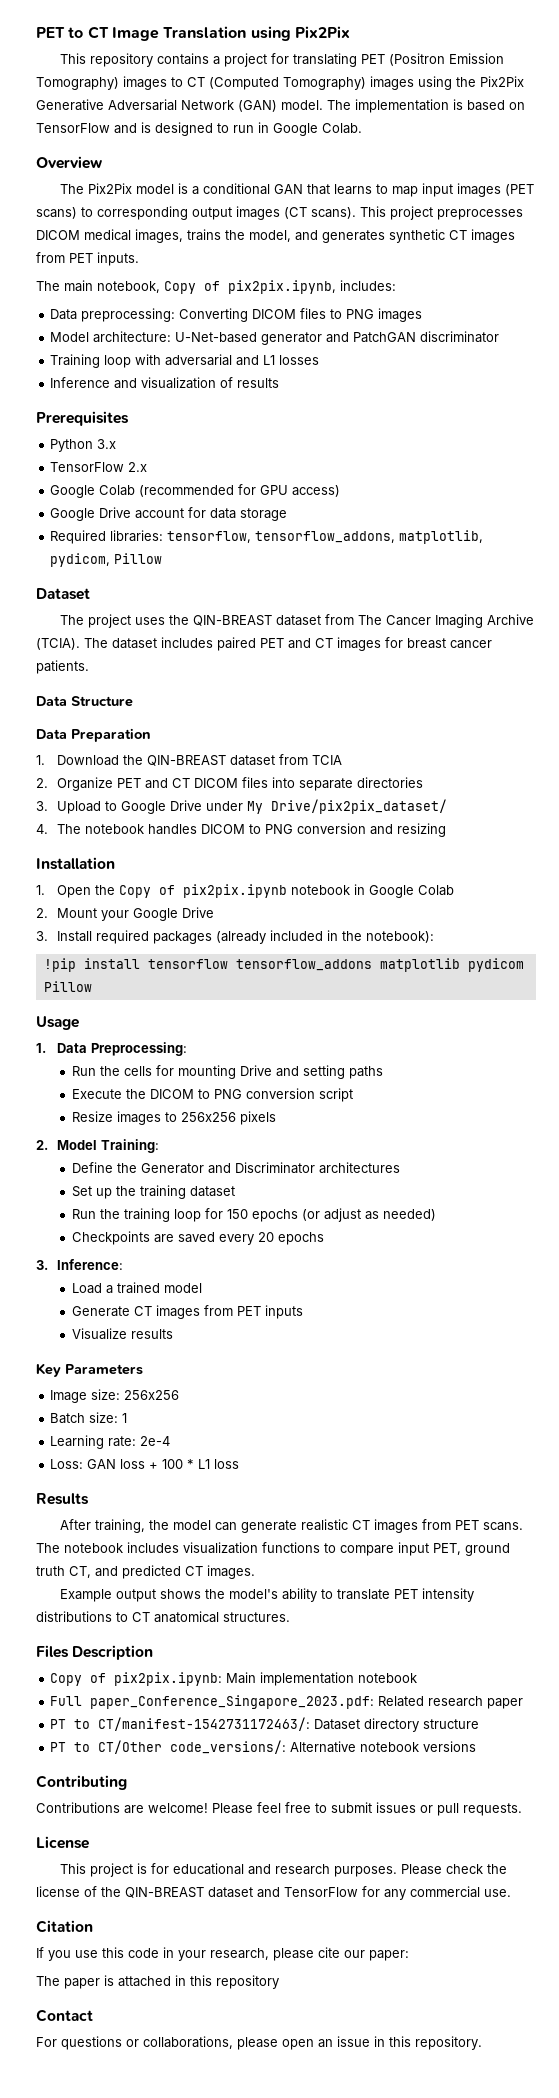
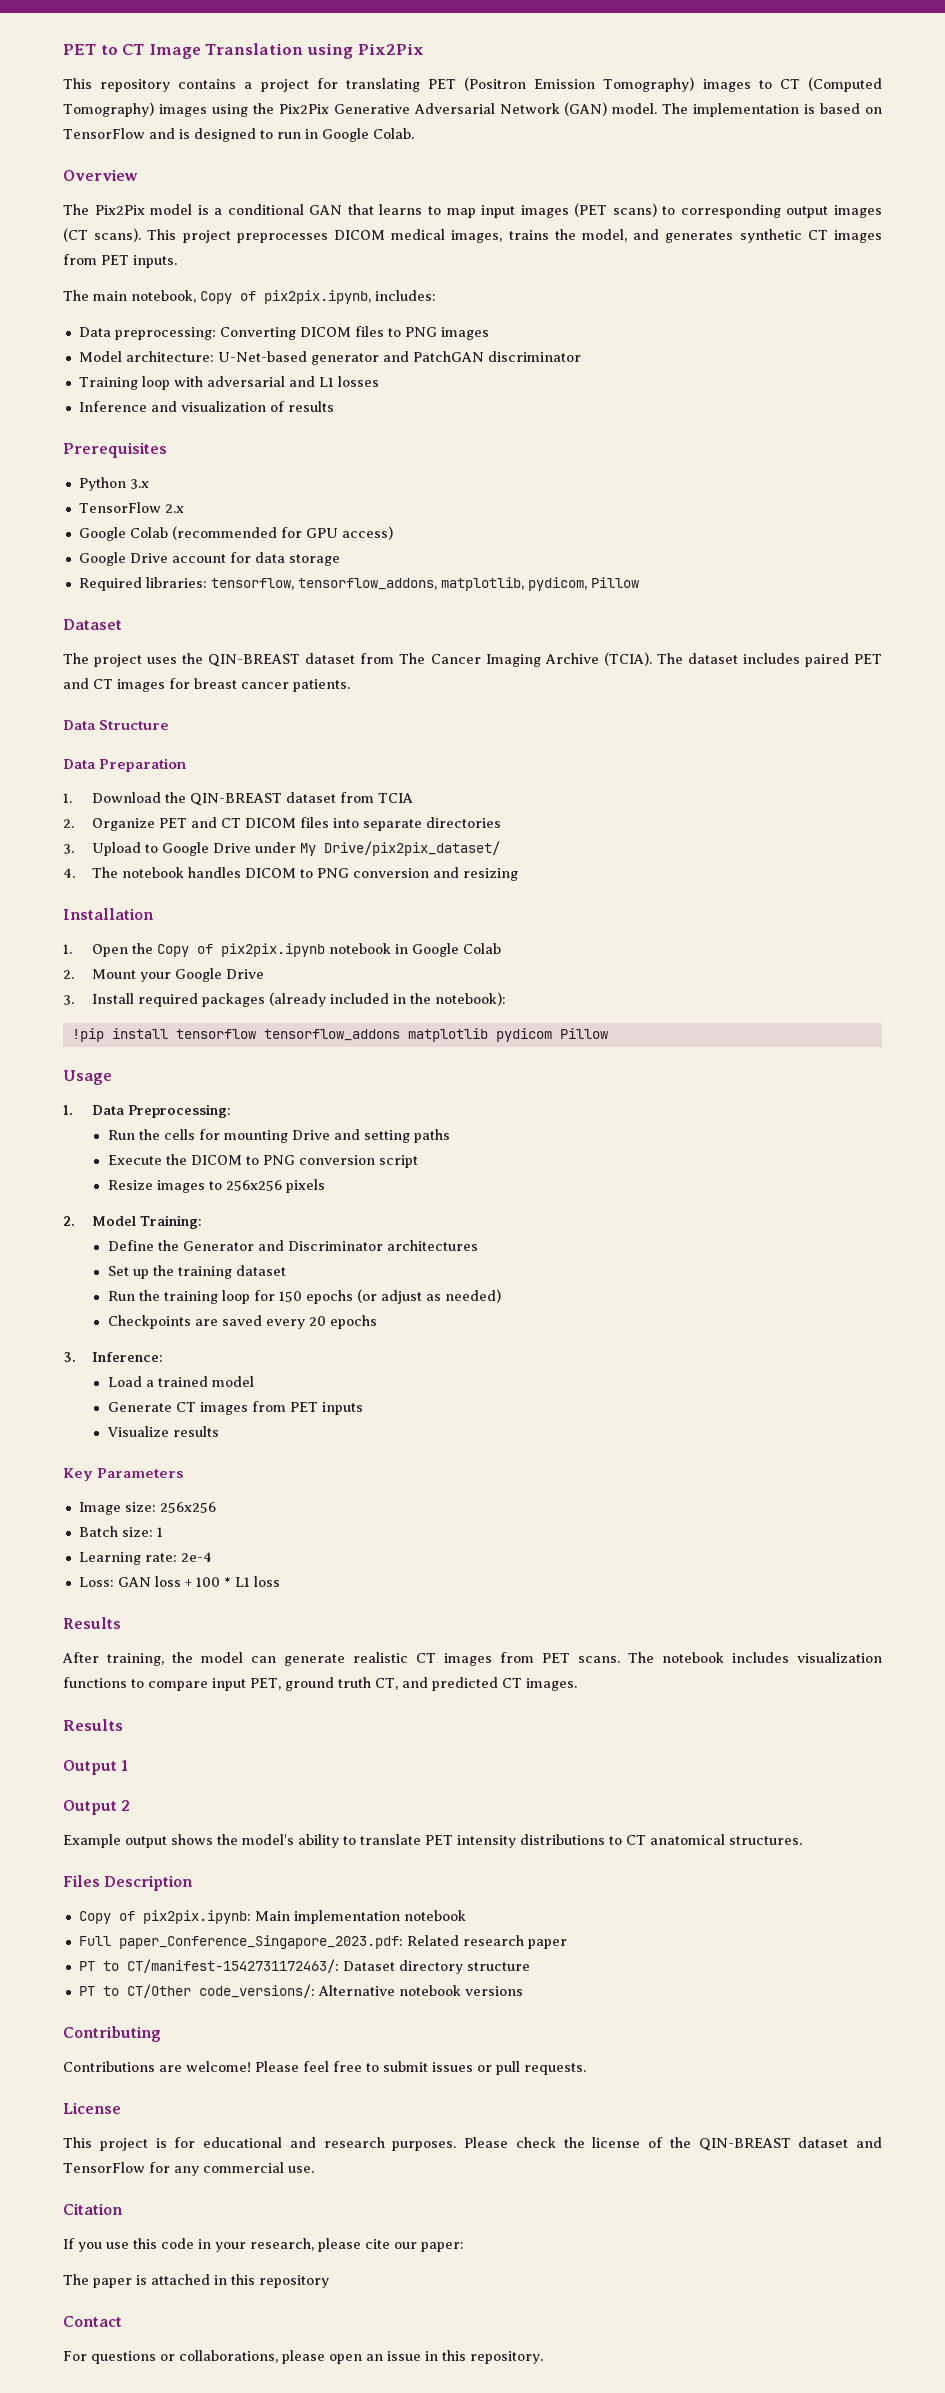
(255, 1572) none -> [63,1719,123,1731] [63,1760,129,1775] [63,1800,131,1815] // Results // Output 1 // Output 2

